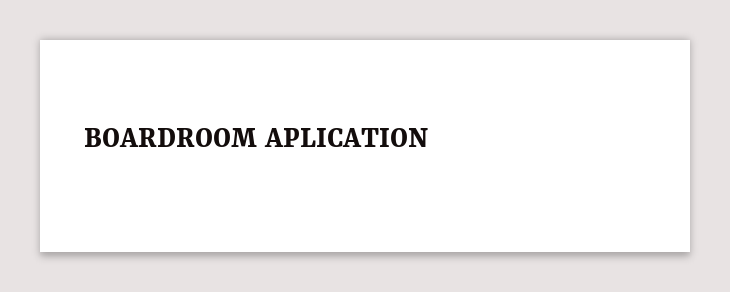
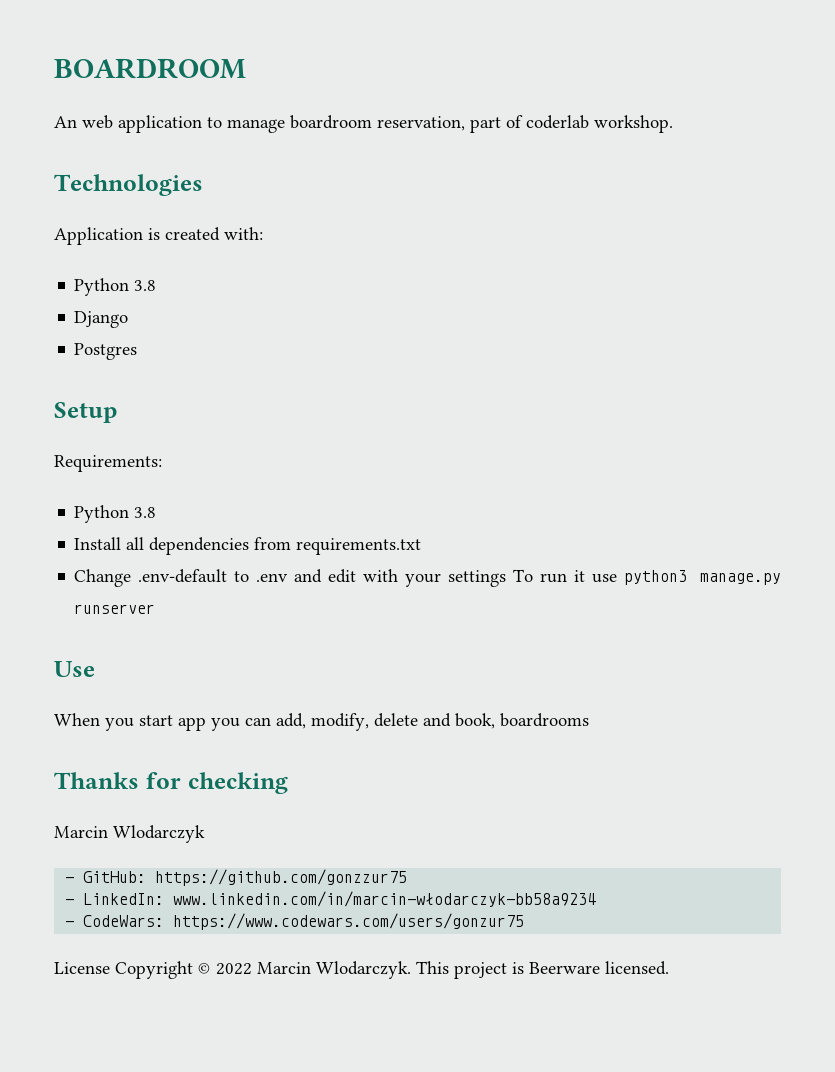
[264,128,429,147] APLICATION -> [54,115,673,133] [54,174,203,196] [54,227,263,245] [74,278,157,296] [74,311,129,328] [74,343,138,360] [54,402,118,423] [54,455,162,472] [74,505,157,523] [74,537,422,555] [74,569,781,587] [74,604,156,614] [54,661,95,677] [54,713,589,731] [54,772,288,794] [54,825,205,843] [65,869,408,886] [65,891,597,907] [65,913,525,930] [54,961,669,979] // An web application to manage boardroom reservation, part of coderlab workshop. // Technologies // Application is created with: // Python 3.8 // Django // Postgres // Setup // Requirements: // Python 3.8 // Install all dependencies from requirements.txt // Change .env-default to .env and edit with your settings To run it use python3 manage.py runserver // Use // When you start app you can add, modify, delete and book, boardrooms // Thanks for checking // Marcin Wlodarczyk // - GitHub: https://github.com/gonzzur75 // - LinkedIn: www.linkedin.com/in/marcin-włodarczyk-bb58a9234 // - CodeWars: https://www.codewars.com/users/gonzur75 // License Copyright © 2022 Marcin Wlodarczyk. This project is Beerware licensed.

